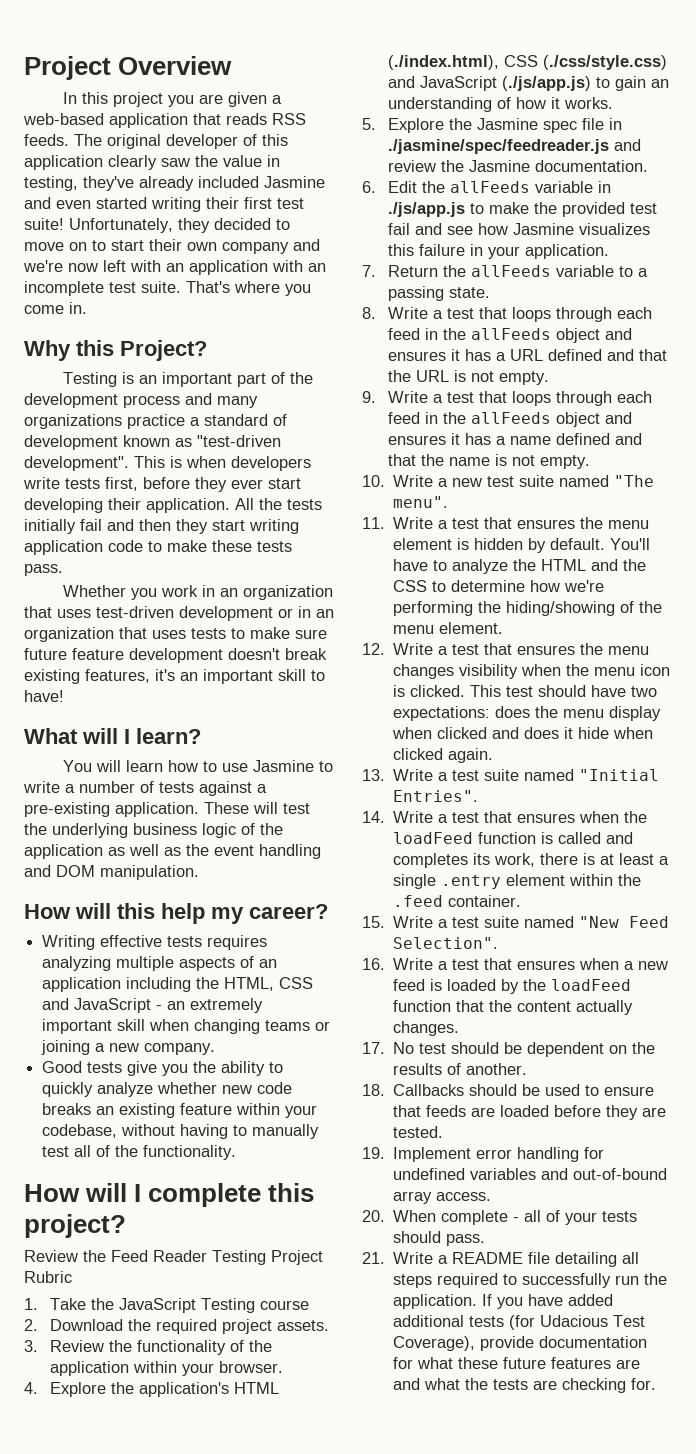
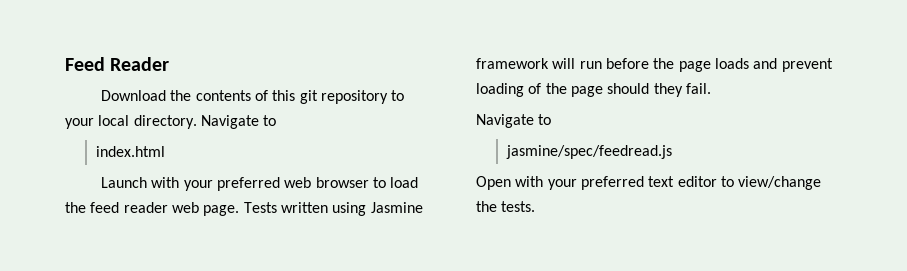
[24,56,233,80] [62,92,282,107] [23,113,306,128] [24,134,288,149] [24,155,280,170] [24,176,325,191] [24,197,304,212] [24,218,290,233] [24,239,320,254] [23,260,326,275] [24,281,311,296] [24,302,87,314] [24,340,207,361] [62,372,313,387] [24,393,258,408] [24,414,287,429] [24,435,281,450] [24,456,311,471] [23,477,301,492] [24,498,322,513] [24,519,299,534] [24,540,292,555] [24,564,63,576] [62,585,333,600] [24,606,334,621] [24,627,327,642] [24,648,327,663] [24,669,325,684] [24,690,64,702] [24,728,201,744] [62,760,333,772] [23,781,267,796] [24,802,310,817] [24,823,283,838] [24,844,321,859] [24,865,199,880] [24,903,328,924] [42,935,268,950] [42,956,278,971] [42,977,314,992] [42,998,264,1013] [42,1019,331,1034] [41,1040,216,1055] [42,1061,284,1076] [42,1082,293,1097] [42,1103,318,1118] [42,1124,320,1139] [42,1145,237,1160] [24,1183,315,1207] [24,1214,126,1238] [24,1250,323,1265] [24,1271,72,1283] [24,1298,310,1313] [24,1319,330,1334] [24,1340,273,1355] [50,1361,284,1376] [24,1382,280,1397] [388,55,668,70] [388,76,670,91] [388,97,614,112] [362,118,623,133] [388,139,642,154] [388,160,649,172] [362,181,612,193] [388,202,658,217] [388,223,651,235] [388,244,610,259] [362,265,649,277] [388,286,491,301] [362,307,653,322] [388,328,633,343] [388,349,668,361] [388,370,550,385] [362,391,653,406] [388,412,633,427] [388,433,643,445] [388,454,591,469] [362,475,655,487] [393,496,449,508] [362,517,650,529] [393,538,651,553] [393,559,647,574] [393,580,605,592] [393,601,663,616] [393,622,504,634] [362,643,650,655] [393,664,671,679] [393,685,658,697] [393,706,662,721] [392,727,654,739] [393,748,494,763] [362,769,660,781] [393,790,479,802] [362,811,648,823] [393,832,634,844] [393,853,670,868] [393,874,642,889] [393,895,522,907] [362,916,670,928] [393,937,499,949] [362,958,669,970] [393,979,632,994] [393,1000,634,1015] [393,1021,460,1036] [362,1042,656,1057] [393,1063,528,1075] [362,1084,655,1096] [393,1105,667,1120] [393,1126,444,1138] [362,1147,605,1162] [393,1168,668,1180] [393,1191,492,1204] [362,1210,638,1225] [393,1231,486,1246] [362,1252,640,1267] [393,1273,668,1288] [393,1294,614,1309] [393,1315,646,1330] [393,1336,648,1351] [393,1357,641,1369] [393,1378,657,1393] Project Overview // In this project you are given a web-based application that reads RSS feeds. The original developer of this application clearly saw the value in testing, they've already included Jasmine and even started writing their first test suite! Unfortunately, they decided to move on to start their own company and we're now left with an application with an incomplete test suite. That's where you come in. // Why this Project? // Testing is an important part of the development process and many organizations practice a standard of development known as "test-driven development". This is when developers write tests first, before they ever start developing their application. All the tests initially fail and then they start writing application code to make these tests pass. // Whether you work in an organization that uses test-driven development or in an organization that uses tests to make sure future feature development doesn't break existing features, it's an important skill to have! // What will I learn? // You will learn how to use Jasmine to write a number of tests against a pre-existing application. These will test the underlying business logic of the application as well as the event handling and DOM manipulation. // How will this help my career? // Writing effective tests requires analyzing multiple aspects of an application including the HTML, CSS and JavaScript - an extremely important skill when changing teams or joining a new company. // Good tests give you the ability to quickly analyze whether new code breaks an existing feature within your codebase, without having to manually test all of the functionality. // How will I complete this project? // Review the Feed Reader Testing Project Rubric // 1. Take the JavaScript Testing course // 2. Download the required project assets. // 3. Review the functionality of the application within your browser. // 4. Explore the application's HTML (./index.html), CSS (./css/style.css) and JavaScript (./js/app.js) to gain an understanding of how it works. // 5. Explore the Jasmine spec file in ./jasmine/spec/feedreader.js and review the Jasmine documentation. // 6. Edit the allFeeds variable in ./js/app.js to make the provided test fail and see how Jasmine visualizes this failure in your application. // 7. Return the allFeeds variable to a passing state. // 8. Write a test that loops through each feed in the allFeeds object and ensures it has a URL defined and that the URL is not empty. // 9. Write a test that loops through each feed in the allFeeds object and ensures it has a name defined and that the name is not empty. // 10. Write a new test suite named "The menu". // 11. Write a test that ensures the menu element is hidden by default. You'll have to analyze the HTML and the CSS to determine how we're performing the hiding/showing of the menu element. // 12. Write a test that ensures the menu changes visibility when the menu icon is clicked. This test should have two expectations: does the menu display when clicked and does it hide when clicked again. // 13. Write a test suite named "Initial Entries". // 14. Write a test that ensures when the loadFeed function is called and completes its work, there is at least a single .entry element within the .feed container. // 15. Write a test suite named "New Feed Selection". // 16. Write a test that ensures when a new feed is loaded by the loadFeed function that the content actually changes. // 17. No test should be dependent on the results of another. // 18. Callbacks should be used to ensure that feeds are loaded before they are tested. // 19. Implement error handling for undefined variables and out-of-bound array access. // 20. When complete - all of your tests should pass. // 21. Write a README file detailing all steps required to successfully run the application. If you have added additional tests (for Udacious Test Coverage), provide documentation for what these future features are and what the tests are checking for. -> [65,57,170,71] [100,90,405,104] [65,115,277,129] [95,146,165,157] [100,177,419,191] [65,202,423,216] [476,58,833,72] [476,83,711,97] [476,114,552,128] [505,145,672,159] [476,176,822,190] [476,201,536,212] Feed Reader // Download the contents of this git repository to your local directory. Navigate to // index.html // Launch with your preferred web browser to load the feed reader web page. Tests written using Jasmine framework will run before the page loads and prevent loading of the page should they fail. // Navigate to // jasmine/spec/feedread.js // Open with your preferred text editor to view/change the tests.

